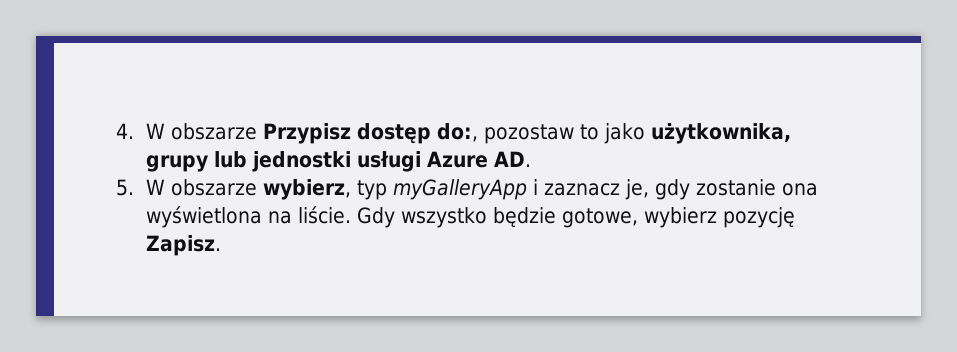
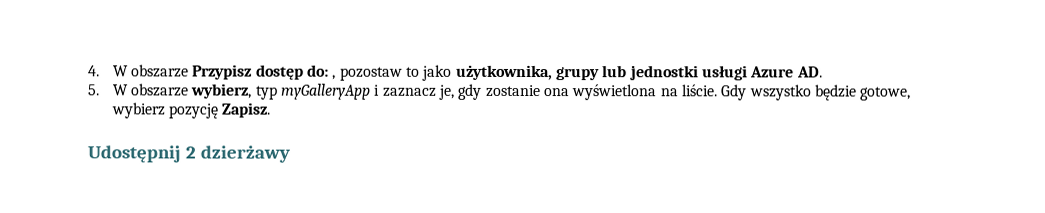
[436,123,478,142] do:, -> [307,64,337,80] do: ,
(221, 245) none -> [87,145,290,163] // Udostępnij 2 dzierżawy

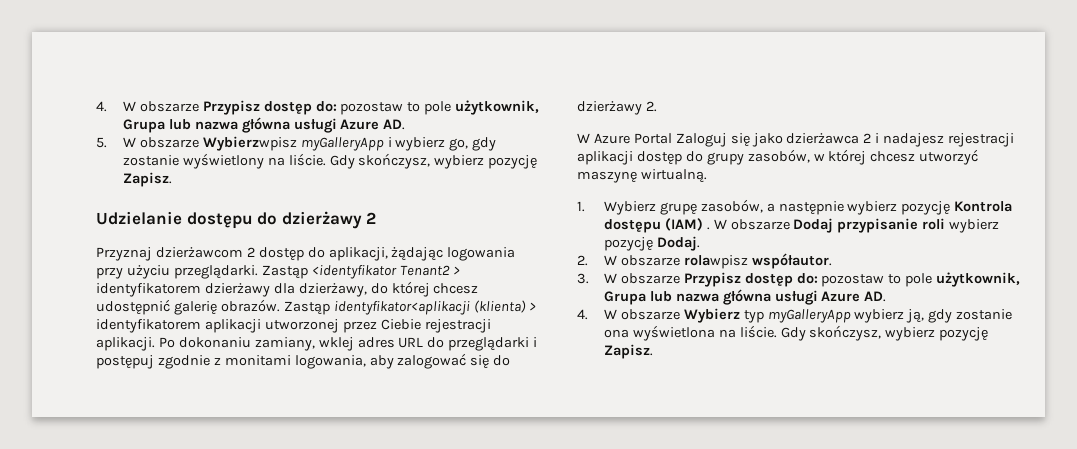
[332,64,699,81] , pozostaw to jako użytkownika, grupy lub jednostki -> [340,100,540,115] [122,117,290,133] pozostaw to pole użytkownik, Grupa lub nazwa główna
[191,83,456,100] wybierz, typ myGalleryApp i zaznacz je, -> [202,136,497,151] [122,153,538,169] [122,172,172,187] [96,211,377,229] [96,247,516,261] [96,265,461,279] [96,281,479,297] [96,299,537,315] [96,319,491,333] [96,337,538,351] [96,353,511,369] [577,101,657,115] [577,133,1015,147] [577,149,979,165] [577,169,707,183] [577,199,1013,215] [603,218,1000,233] [603,236,700,251] [577,253,832,269] [577,272,1021,287] [603,289,887,305] [577,308,925,323] Wybierzwpisz myGalleryApp i wybierz go, gdy zostanie wyświetlony na liście. Gdy skończysz, wybierz pozycję Zapisz. // Udzielanie dostępu do dzierżawy 2 // Przyznaj dzierżawcom 2 dostęp do aplikacji, żądając logowania przy użyciu przeglądarki. Zastąp <identyfikator Tenant2 > identyfikatorem dzierżawy dla dzierżawy, do której chcesz udostępnić galerię obrazów. Zastąp identyfikator<aplikacji (klienta) > identyfikatorem aplikacji utworzonej przez Ciebie rejestracji aplikacji. Po dokonaniu zamiany, wklej adres URL do przeglądarki i postępuj zgodnie z monitami logowania, aby zalogować się do dzierżawy 2. // W Azure Portal Zaloguj się jako dzierżawca 2 i nadajesz rejestracji aplikacji dostęp do grupy zasobów, w której chcesz utworzyć maszynę wirtualną. // 1. Wybierz grupę zasobów, a następnie wybierz pozycję Kontrola dostępu (IAM) . W obszarze Dodaj przypisanie roli wybierz pozycję Dodaj. // 2. W obszarze rolawpisz współautor. // 3. W obszarze Przypisz dostęp do: pozostaw to pole użytkownik, Grupa lub nazwa główna usługi Azure AD. // 4. W obszarze Wybierz typ myGalleryApp wybierz ją,
[749,84,912,101] [110,102,272,119] [87,145,290,163] wszystko będzie gotowe, wybierz pozycję Zapisz. // Udostępnij 2 dzierżawy -> [809,325,989,341] [603,344,653,359] skończysz, wybierz pozycję Zapisz.

